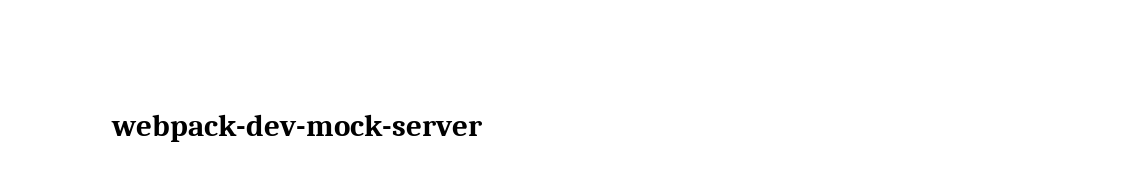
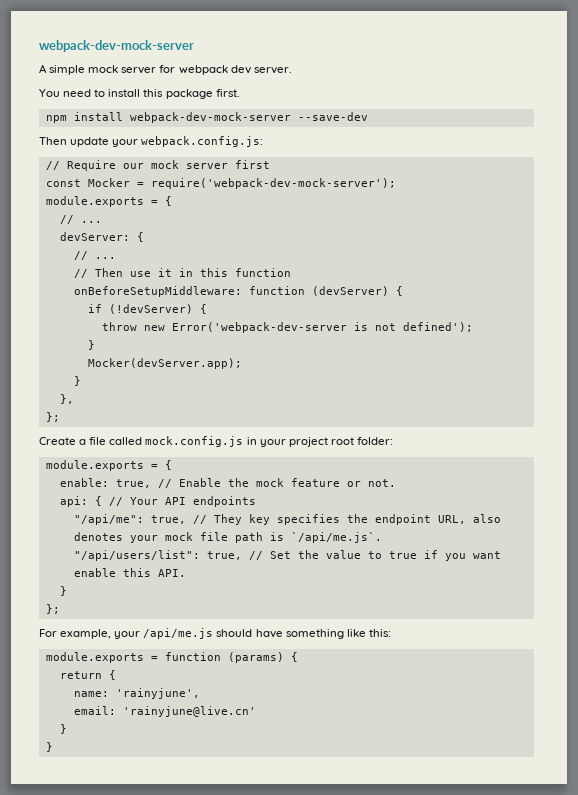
[111,114,483,142] webpack-dev-mock-server -> [39,40,194,52] [39,64,292,75] [39,89,240,99] [45,112,368,123] [39,136,264,147] [45,160,270,171] [45,178,396,189] [45,196,172,207] [59,215,102,224] [59,232,144,242] [73,251,116,260] [73,268,291,278] [73,286,403,297] [87,304,207,314] [101,322,473,333] [87,340,95,350] [87,358,242,369] [73,376,81,386] [59,394,74,404] [45,412,60,422] [39,436,393,447] [45,460,172,471] [59,478,396,488] [59,496,256,507] [73,514,501,525] [73,532,382,543] [73,550,501,561] [73,568,186,577] [59,586,67,596] [45,604,60,614] [39,628,391,639] [45,652,298,663] [59,670,116,680] [73,688,200,699] [73,706,256,717] [59,724,67,734] [45,742,53,752] webpack-dev-mock-server // A simple mock server for webpack dev server. // You need to install this package first. // npm install webpack-dev-mock-server --save-dev // Then update your webpack.config.js: // // Require our mock server first // const Mocker = require('webpack-dev-mock-server'); // module.exports = { // // ... // devServer: { // // ... // // Then use it in this function // onBeforeSetupMiddleware: function (devServer) { // if (!devServer) { // throw new Error('webpack-dev-server is not defined'); // } // Mocker(devServer.app); // } // }, // }; // Create a file called mock.config.js in your project root folder: // module.exports = { // enable: true, // Enable the mock feature or not. // api: { // Your API endpoints // "/api/me": true, // They key specifies the endpoint URL, also denotes your mock file path is `/api/me.js`. // "/api/users/list": true, // Set the value to true if you want enable this API. // } // }; // For example, your /api/me.js should have something like this: // module.exports = function (params) { // return { // name: 'rainyjune', // email: 'rainyjune@live.cn' // } // }

